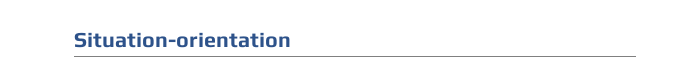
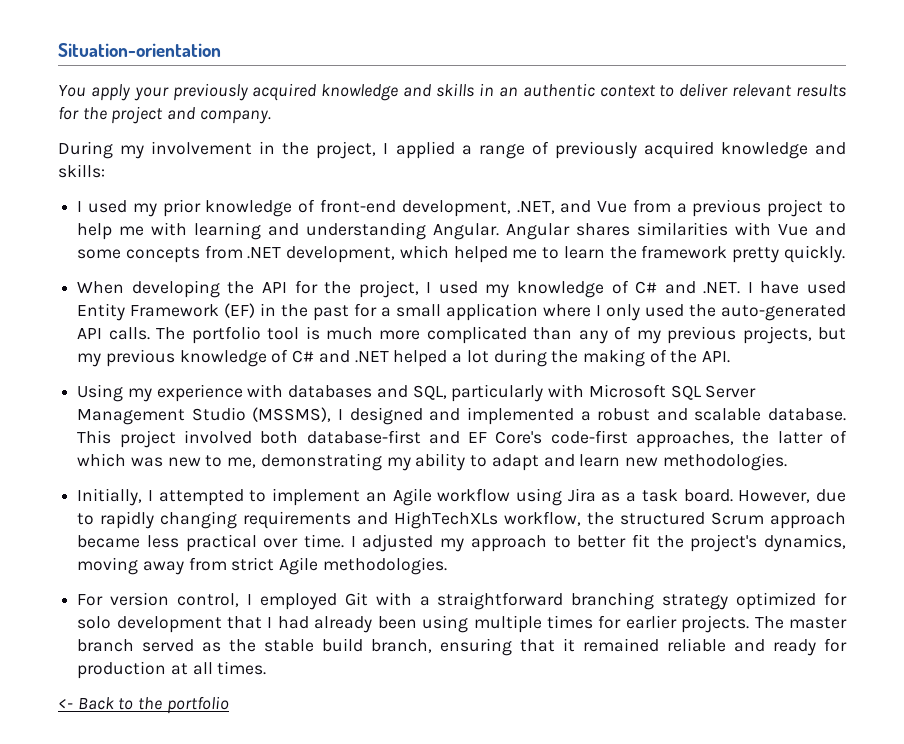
(291, 40) none -> [58,83,847,101] [58,106,271,124] [58,141,846,159] [58,164,105,178] [77,199,846,217] [77,222,846,240] [77,245,845,263] [77,280,847,298] [77,303,847,321] [77,326,847,344] [77,349,731,367] [77,384,757,402] [77,407,847,425] [77,430,847,448] [77,453,787,471] [77,488,846,506] [77,511,847,529] [77,534,846,552] [77,557,447,575] [77,592,848,610] [77,615,848,633] [77,638,847,656] [77,661,267,679] [58,696,229,714] // You apply your previously acquired knowledge and skills in an authentic context to deliver relevant results for the project and company. // During my involvement in the project, I applied a range of previously acquired knowledge and skills: // I used my prior knowledge of front-end development, .NET, and Vue from a previous project to help me with learning and understanding Angular. Angular shares similarities with Vue and some concepts from .NET development, which helped me to learn the framework pretty quickly. // When developing the API for the project, I used my knowledge of C# and .NET. I have used Entity Framework (EF) in the past for a small application where I only used the auto-generated API calls. The portfolio tool is much more complicated than any of my previous projects, but my previous knowledge of C# and .NET helped a lot during the making of the API. // Using my experience with databases and SQL, particularly with Microsoft SQL Server Management Studio (MSSMS), I designed and implemented a robust and scalable database. This project involved both database-first and EF Core's code-first approaches, the latter of which was new to me, demonstrating my ability to adapt and learn new methodologies. // Initially, I attempted to implement an Agile workflow using Jira as a task board. However, due to rapidly changing requirements and HighTechXLs workflow, the structured Scrum approach became less practical over time. I adjusted my approach to better fit the project's dynamics, moving away from strict Agile methodologies. // For version control, I employed Git with a straightforward branching strategy optimized for solo development that I had already been using multiple times for earlier projects. The master branch served as the stable build branch, ensuring that it remained reliable and ready for production at all times. // <- Back to the portfolio

